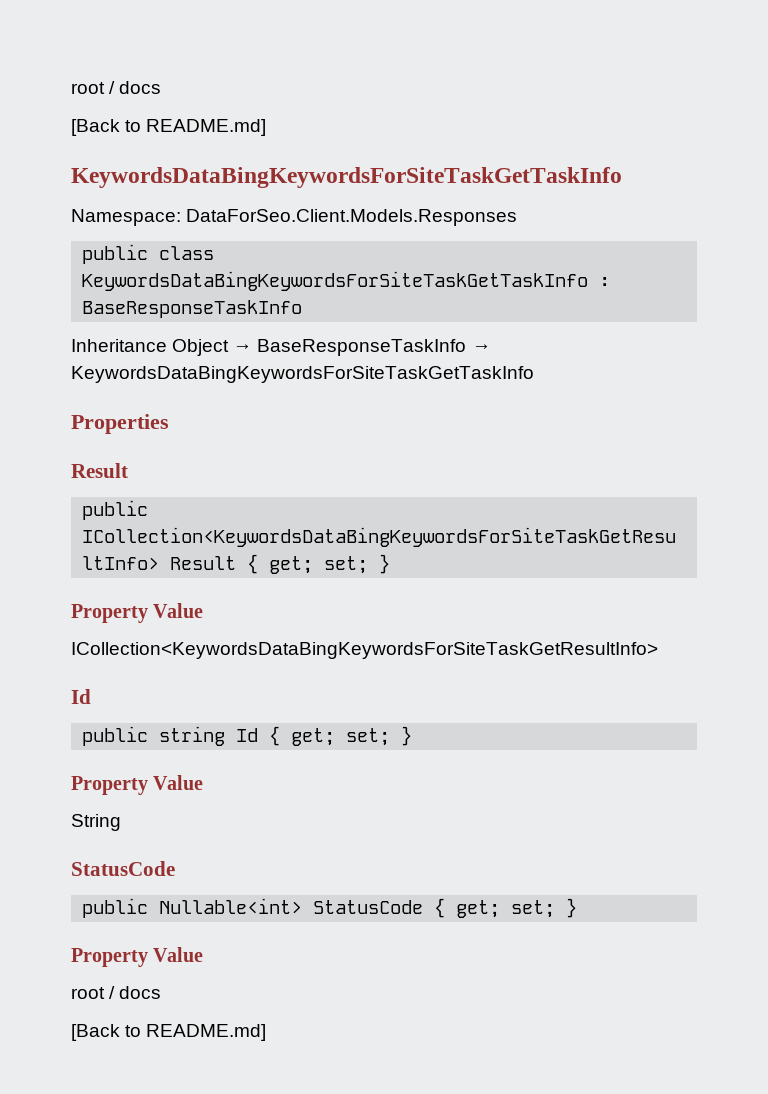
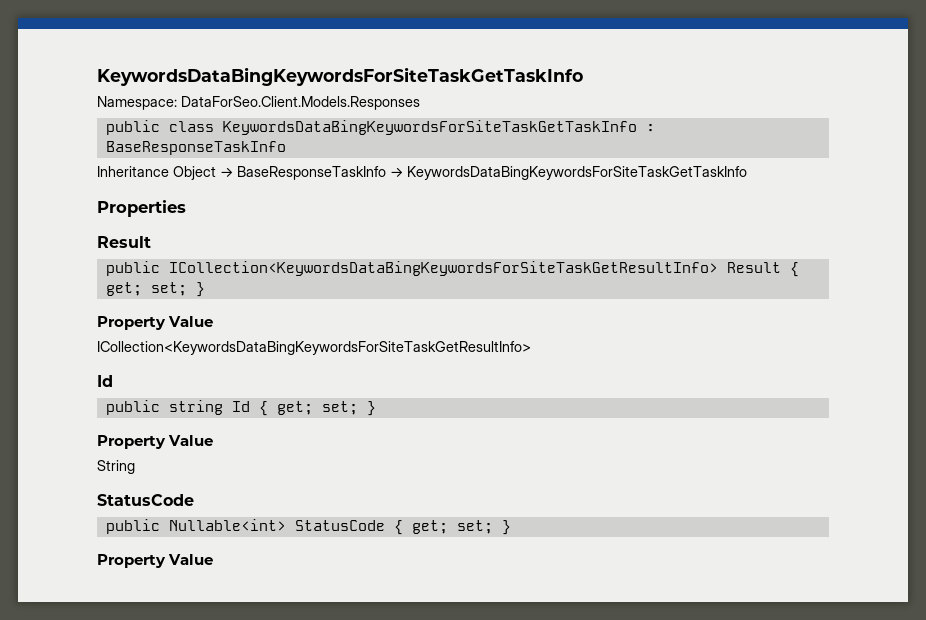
[71,81,162,94] [71,119,267,136] root / docs // [Back to README.md] // -> (97, 76) none
[71,986,162,999] [71,1024,267,1041] // root / docs // [Back to README.md] -> (214, 559) none

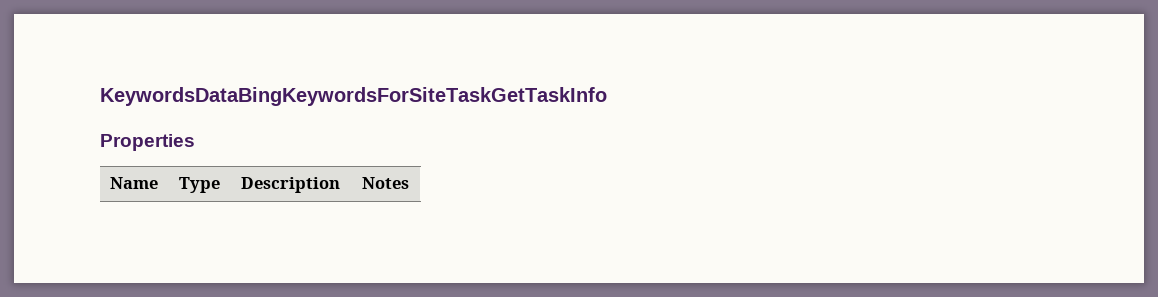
[97,67,583,86] [97,96,420,110] [105,120,655,135] [105,141,286,155] [97,166,747,180] [97,200,186,217] [97,236,151,248] [105,261,799,277] [105,282,205,297] [97,316,214,330] [97,341,531,355] [97,375,113,387] [105,400,376,416] [97,435,214,449] [97,460,135,474] [97,494,194,506] [105,519,511,535] [97,554,214,568] KeywordsDataBingKeywordsForSiteTaskGetTaskInfo // Namespace: DataForSeo.Client.Models.Responses // public class KeywordsDataBingKeywordsForSiteTaskGetTaskInfo : BaseResponseTaskInfo // Inheritance Object → BaseResponseTaskInfo → KeywordsDataBingKeywordsForSiteTaskGetTaskInfo // Properties // Result // public ICollection<KeywordsDataBingKeywordsForSiteTaskGetResultInfo> Result { get; set; } // Property Value // ICollection<KeywordsDataBingKeywordsForSiteTaskGetResultInfo> // Id // public string Id { get; set; } // Property Value // String // StatusCode // public Nullable<int> StatusCode { get; set; } // Property Value -> [100,87,607,106] [100,134,195,151] [110,177,159,189] [179,177,221,193] [241,177,341,193] [362,177,410,189] KeywordsDataBingKeywordsForSiteTaskGetTaskInfo // Properties // Name | Type | Description | Notes

